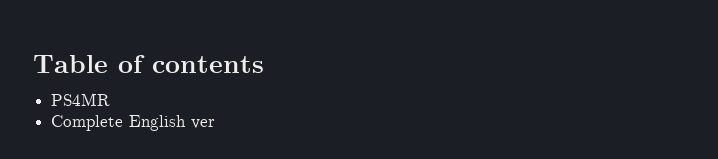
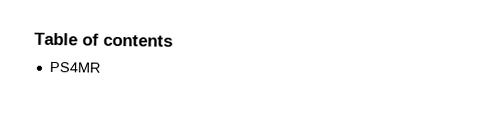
[51,115,216,131] // Complete English ver -> (101, 67) none

